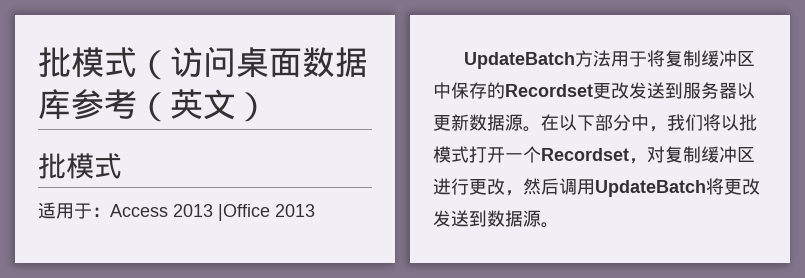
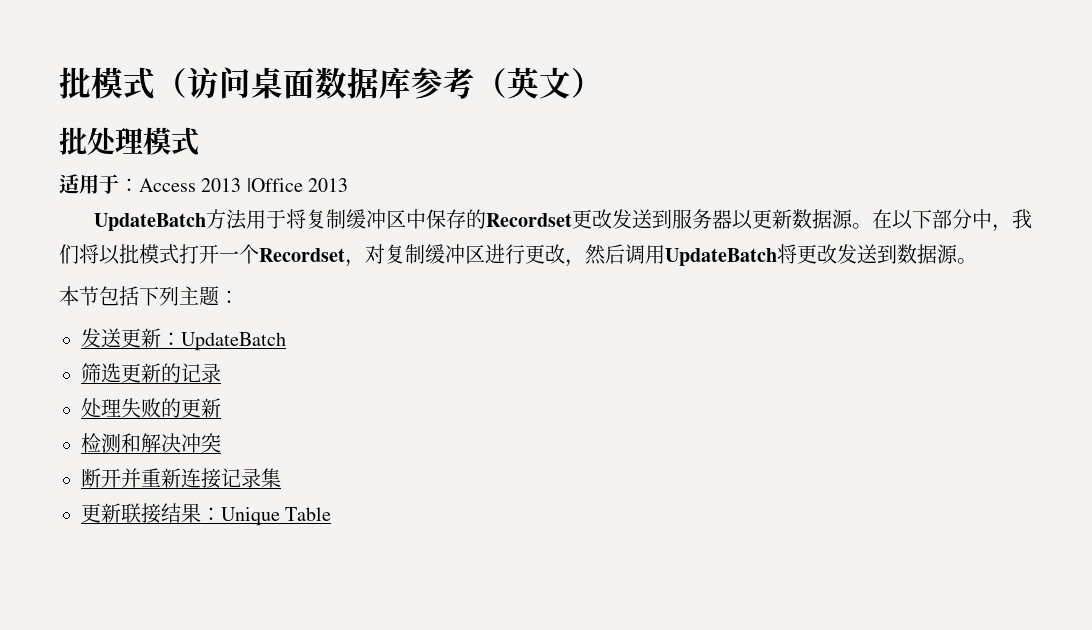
(66, 166) none -> [87,127,143,155] 处理
(559, 225) none -> [59,286,239,306] [81,328,286,351] [81,363,221,383] [81,398,221,418] [81,433,221,453] [81,468,281,489] [81,503,332,526] // 本节包括下列主题： // 发送更新：UpdateBatch // 筛选更新的记录 // 处理失败的更新 // 检测和解决冲突 // 断开并重新连接记录集 // 更新联接结果：Unique Table

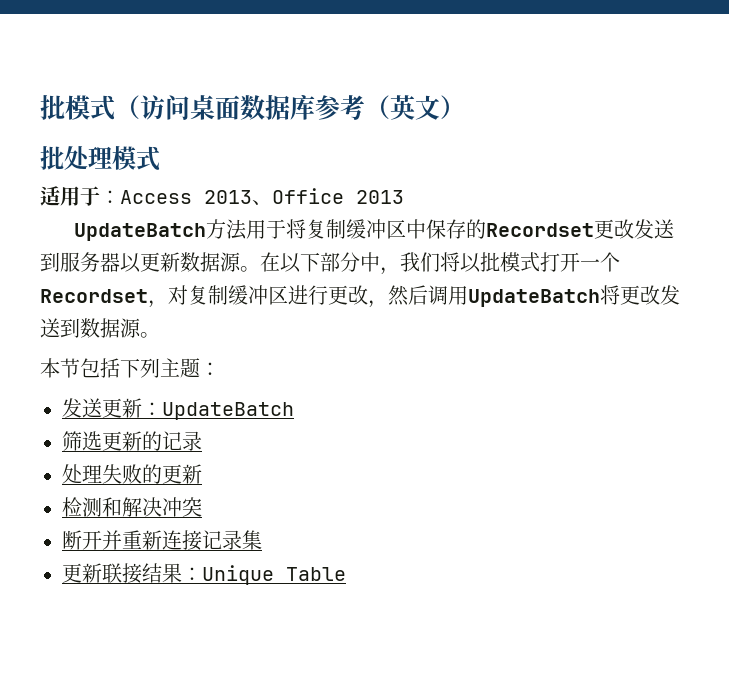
[246,178,303,192] |Office -> [252,188,344,205] 、Office

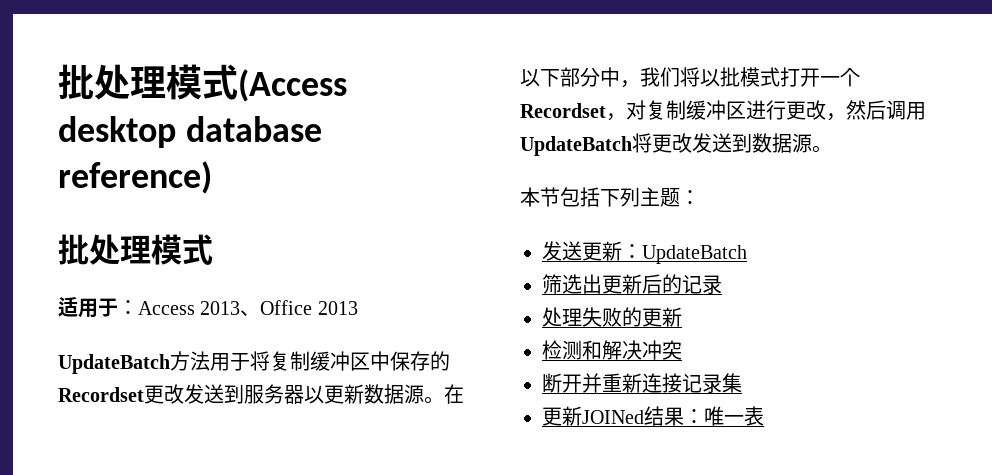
[40,94,465,121] 批模式（访问桌面数据库参考（英文） -> [58,64,347,102] [58,116,322,148] [58,161,212,194] 批处理模式(Access desktop database reference)
[102,431,142,451] 更新 -> [582,274,662,294] 出更新后
[102,563,346,585] 联接结果：Unique Table -> [582,406,764,426] JOINed结果：唯一表

